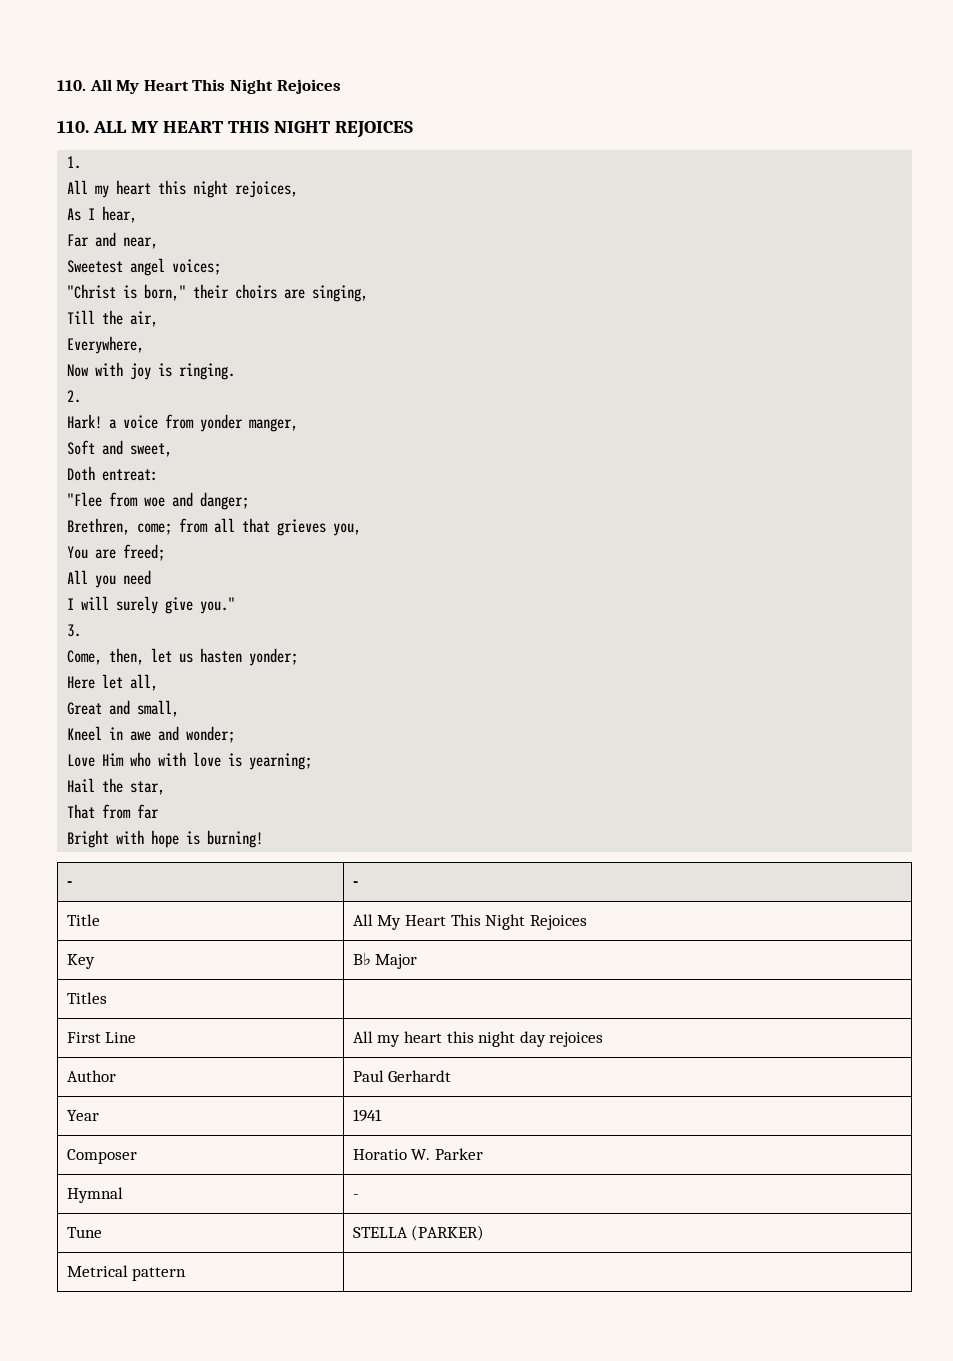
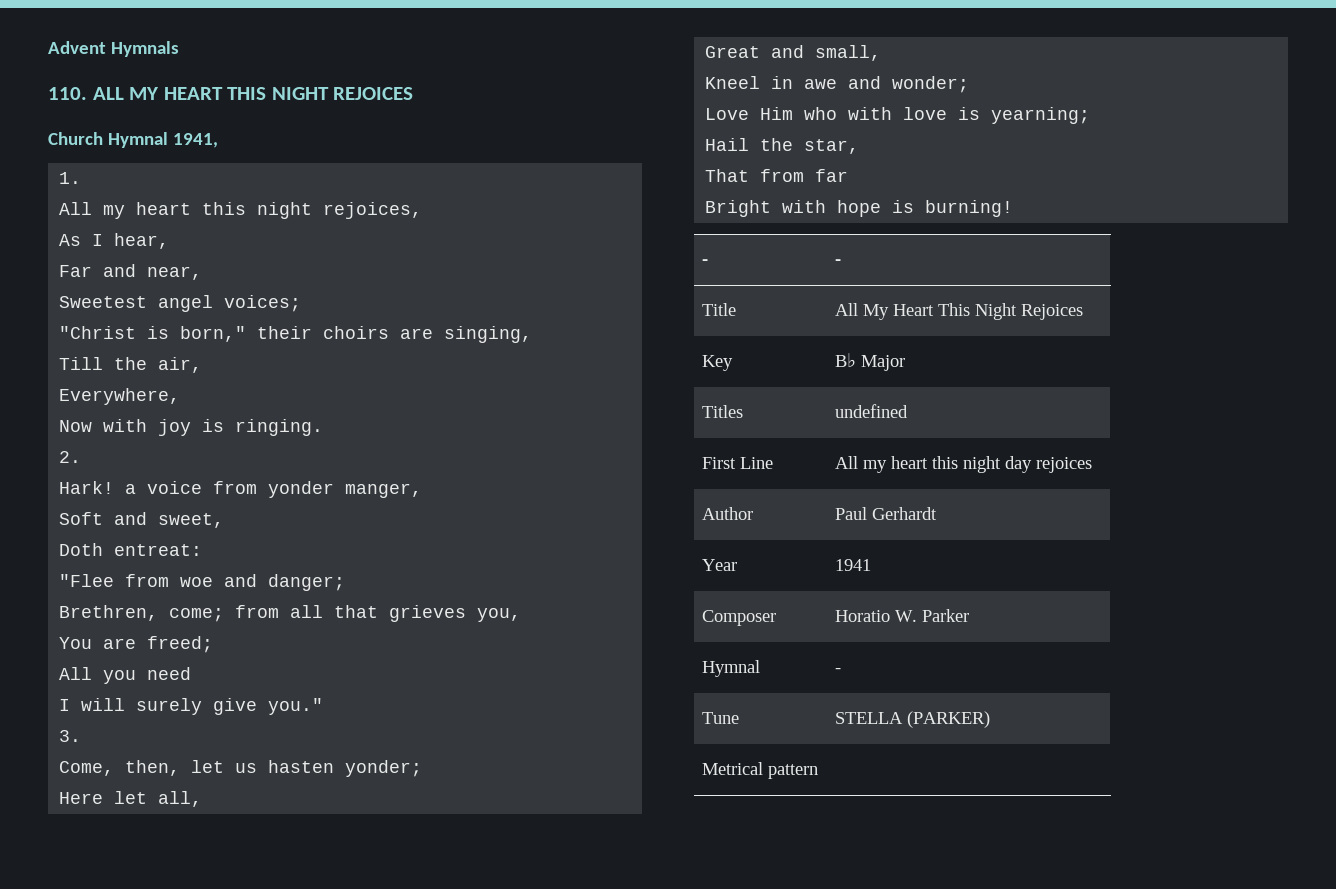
[57,79,341,94] 110. All My Heart This Night Rejoices -> [48,41,179,57] Advent Hymnals
(413, 129) none -> [48,132,218,148] // Church Hymnal 1941,
(107, 998) none -> [834,404,908,418] undefined

